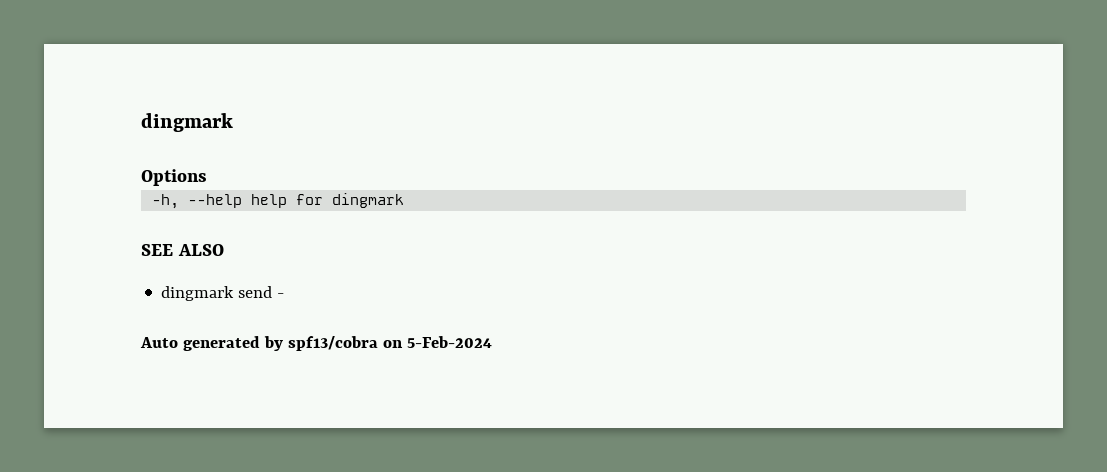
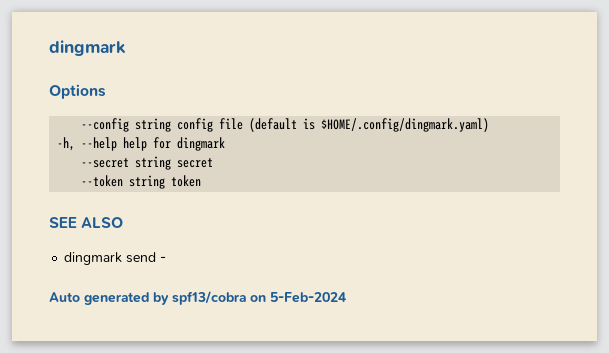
(207, 177) none -> [81,118,490,132] // --config string config file (default is $HOME/.config/dingmark.yaml)
(405, 200) none -> [81,156,214,170] [81,175,202,189] // --secret string secret // --token string token

